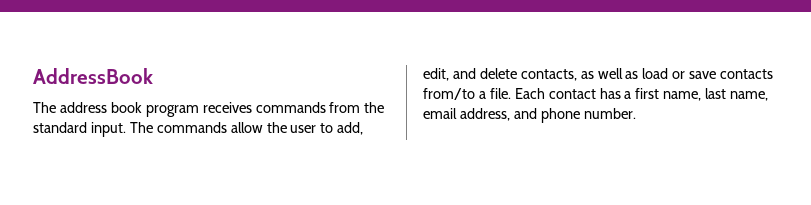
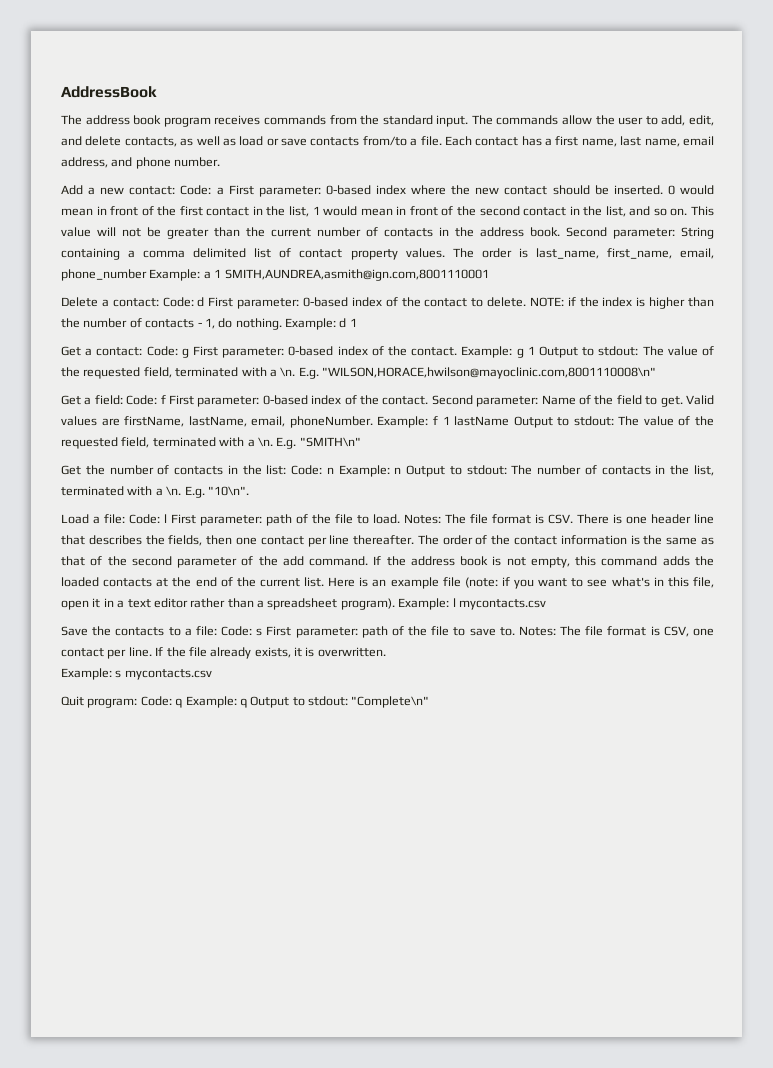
(636, 113) none -> [61,185,714,197] [61,206,714,217] [61,227,714,239] [61,248,714,260] [61,269,489,281] [61,297,715,309] [61,318,357,330] [61,346,715,358] [61,367,656,379] [61,395,714,407] [61,416,714,428] [61,437,361,449] [61,465,715,477] [61,486,249,498] [61,514,714,526] [61,535,714,547] [61,556,714,568] [61,577,715,589] [61,598,546,610] [61,626,714,638] [61,647,386,659] [61,668,212,680] [61,696,430,708] // Add a new contact: Code: a First parameter: 0-based index where the new contact should be inserted. 0 would mean in front of the first contact in the list, 1 would mean in front of the second contact in the list, and so on. This value will not be greater than the current number of contacts in the address book. Second parameter: String containing a comma delimited list of contact property values. The order is last_name, first_name, email, phone_number Example: a 1 SMITH,AUNDREA,asmith@ign.com,8001110001 // Delete a contact: Code: d First parameter: 0-based index of the contact to delete. NOTE: if the index is higher than the number of contacts - 1, do nothing. Example: d 1 // Get a contact: Code: g First parameter: 0-based index of the contact. Example: g 1 Output to stdout: The value of the requested field, terminated with a \n. E.g. "WILSON,HORACE,hwilson@mayoclinic.com,8001110008\n" // Get a field: Code: f First parameter: 0-based index of the contact. Second parameter: Name of the field to get. Valid values are firstName, lastName, email, phoneNumber. Example: f 1 lastName Output to stdout: The value of the requested field, terminated with a \n. E.g. "SMITH\n" // Get the number of contacts in the list: Code: n Example: n Output to stdout: The number of contacts in the list, terminated with a \n. E.g. "10\n". // Load a file: Code: l First parameter: path of the file to load. Notes: The file format is CSV. There is one header line that describes the fields, then one contact per line thereafter. The order of the contact information is the same as that of the second parameter of the add command. If the address book is not empty, this command adds the loaded contacts at the end of the current list. Here is an example file (note: if you want to see what's in this file, open it in a text editor rather than a spreadsheet program). Example: l mycontacts.csv // Save the contacts to a file: Code: s First parameter: path of the file to save to. Notes: The file format is CSV, one contact per line. If the file already exists, it is overwritten. // Example: s mycontacts.csv // Quit program: Code: q Example: q Output to stdout: "Complete\n"

